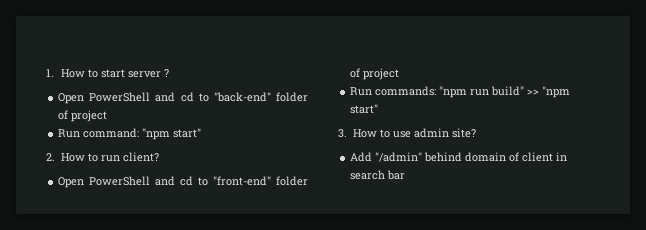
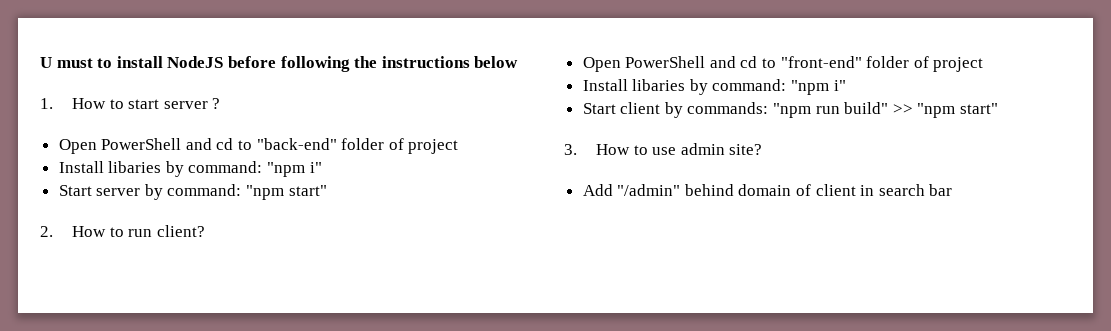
(46, 73) none -> [40,56,519,72] U must to install NodeJS before following the instructions below //
[58,129,81,138] Run -> [58,161,322,177] [58,184,163,200] Install libaries by command: "npm i" // Start server by
[350,87,373,96] Run -> [582,79,846,95] [582,102,683,118] Install libaries by command: "npm i" // Start client by

